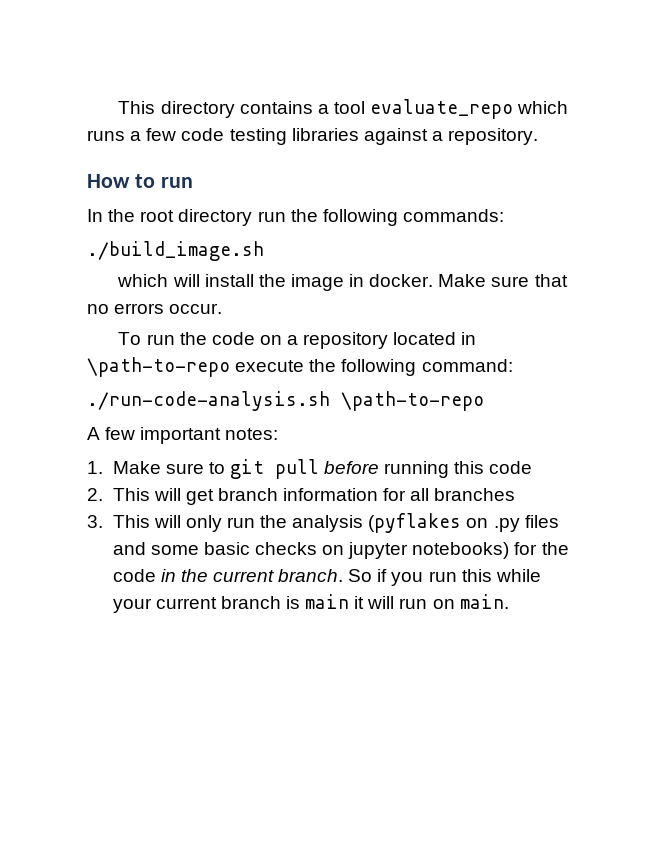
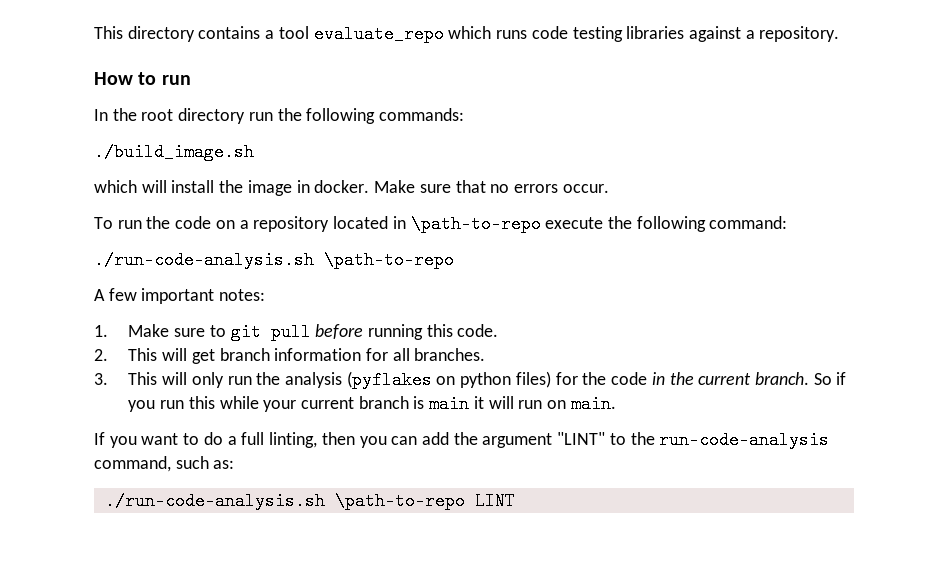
[130,128,177,141] a few -> (528, 34) none
[489,461,533,474] code -> [457,324,499,337] code.
[434,488,516,501] branches -> [414,348,486,361] branches.
[493,515,559,532] [112,542,510,559] .py files and some basic checks on jupyter notebooks) -> [460,371,551,388] python files)
(509, 601) none -> [94,431,830,449] [94,456,235,472] [104,492,515,510] // If you want to do a full linting, then you can add the argument "LINT" to the run-code-analysis command, such as: // ./run-code-analysis.sh \path-to-repo LINT

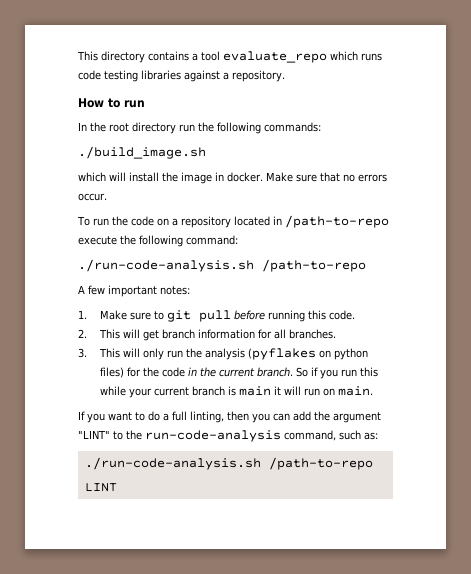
[410,215,541,233] \path-to-repo -> [284,215,389,228] /path-to-repo
[324,251,454,269] \path-to-repo -> [262,259,366,272] /path-to-repo
[334,492,465,510] \path-to-repo -> [268,457,373,470] /path-to-repo

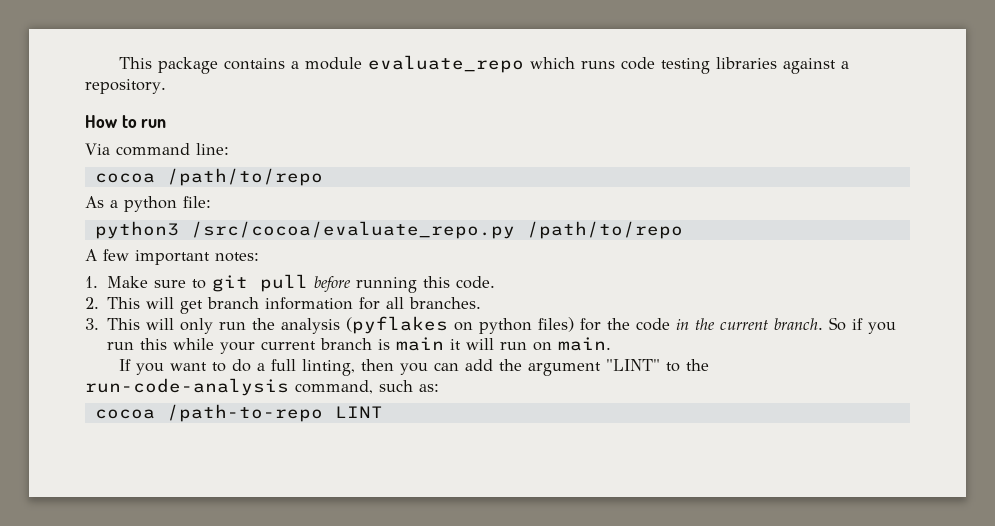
[77,51,145,63] This directory -> [118,57,218,74] This package
[201,51,220,61] tool -> [304,57,362,70] module
[78,122,321,134] [78,146,206,159] [78,172,387,184] [78,193,107,201] [77,215,389,228] [78,235,238,247] [78,259,366,272] In the root directory run the following commands: // ./build_image.sh // which will install the image in docker. Make sure that no errors occur. // To run the code on a repository located in /path-to-repo execute the following command: // ./run-code-analysis.sh /path-to-repo -> [85,143,229,156] [94,168,323,186] [85,196,211,212] [94,221,683,239] Via command line: // cocoa /path/to/repo // As a python file: // python3 /src/cocoa/evaluate_repo.py /path/to/repo
[84,457,261,470] ./run-code-analysis.sh -> [94,409,155,419] cocoa

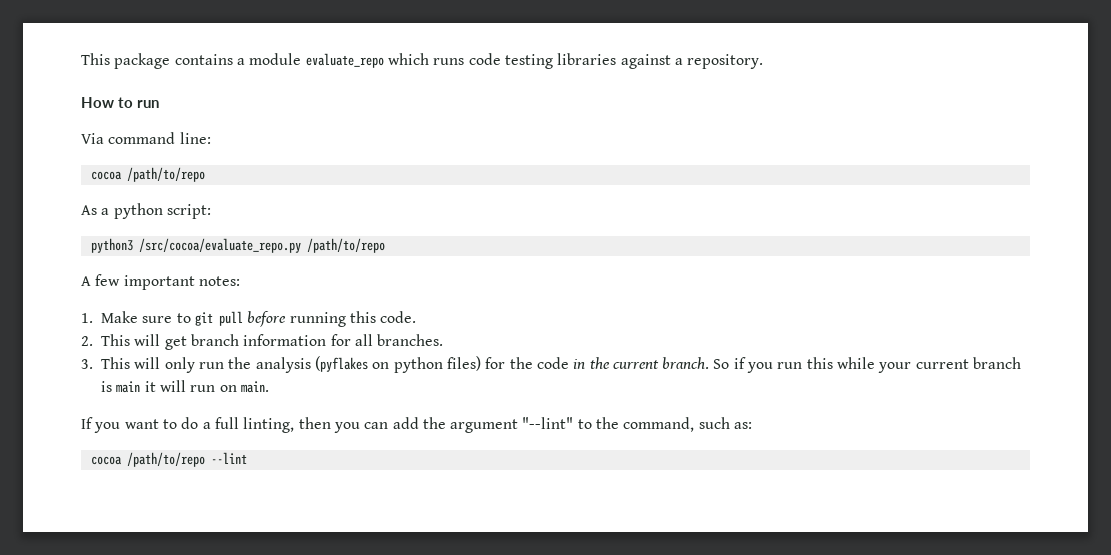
[183,196,211,208] file: -> [166,204,211,219] script:
[605,359,660,371] "LINT" -> [522,417,574,429] "--lint"
[85,378,289,396] run-code-analysis -> (620, 423) none
[166,404,383,422] /path-to-repo LINT -> [126,452,247,467] /path/to/repo --lint

